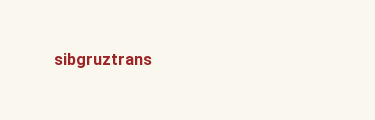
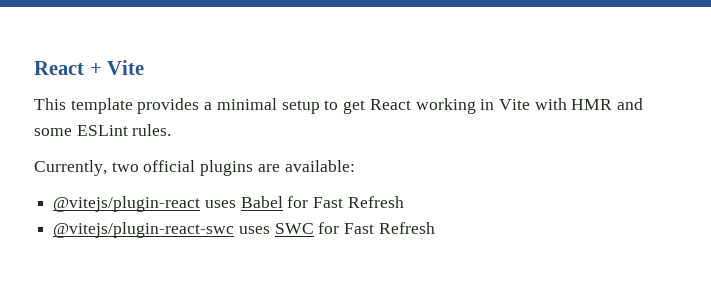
[54,53,152,68] sibgruztrans -> [34,60,145,75] [34,98,644,114] [34,124,172,136] [34,160,355,176] [53,196,404,212] [53,222,435,238] React + Vite // This template provides a minimal setup to get React working in Vite with HMR and some ESLint rules. // Currently, two official plugins are available: // @vitejs/plugin-react uses Babel for Fast Refresh // @vitejs/plugin-react-swc uses SWC for Fast Refresh

